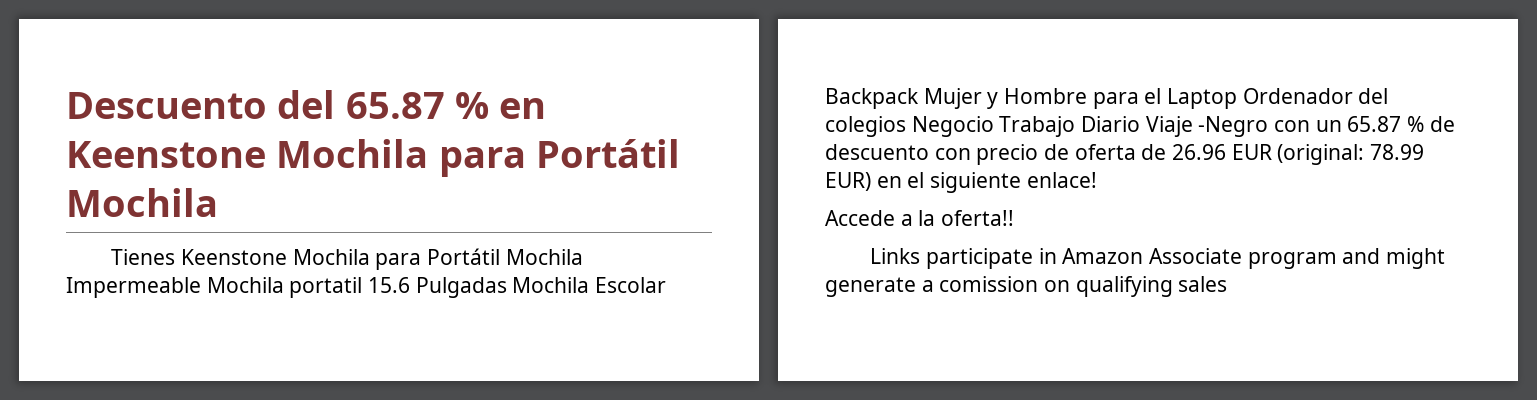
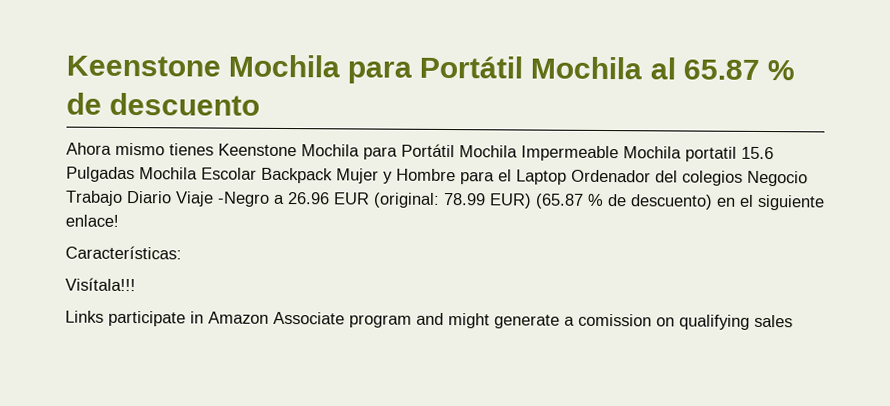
[66,90,547,119] [66,139,680,177] [66,188,218,217] [111,249,176,265] Descuento del 65.87 % en Keenstone Mochila para Portátil Mochila // Tienes -> [66,54,795,84] [66,92,261,116] [66,142,214,156] Keenstone Mochila para Portátil Mochila al 65.87 % de descuento // Ahora mismo tienes
[1274,116,1455,132] [825,144,1167,165] con un 65.87 % de descuento con precio de oferta de -> [273,194,285,204] a
(871, 181) none -> [535,193,713,210] (65.87 % de descuento)
[825,210,1015,226] Accede a la oferta!! -> [65,245,182,260] [65,277,136,292] Características: // Visítala!!!

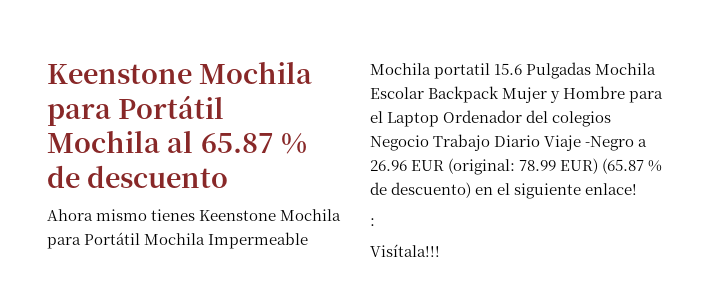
[65,245,182,260] Características: -> [370,218,375,226] :
[65,310,793,330] // Links participate in Amazon Associate program and might generate a comission on qualifying sales -> (440, 250) none

